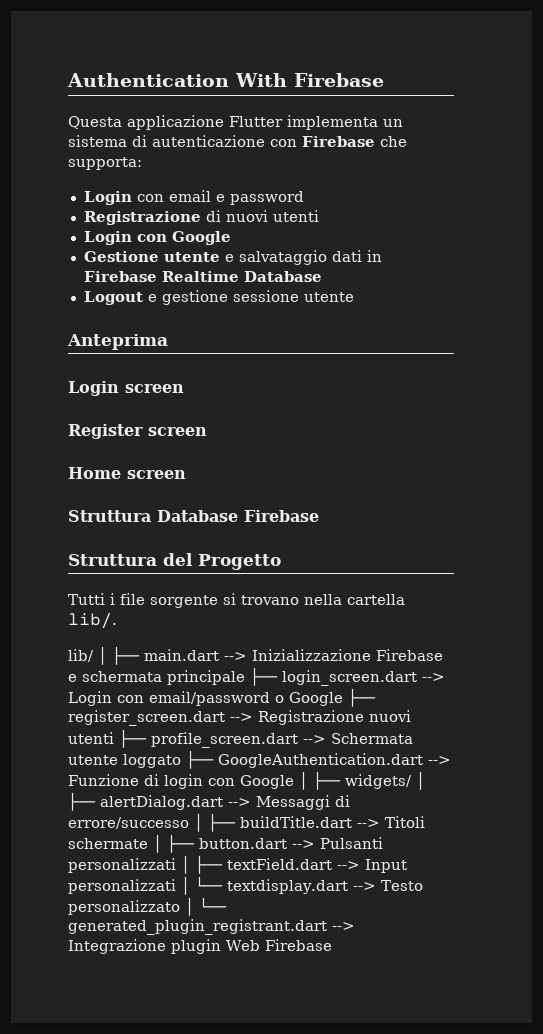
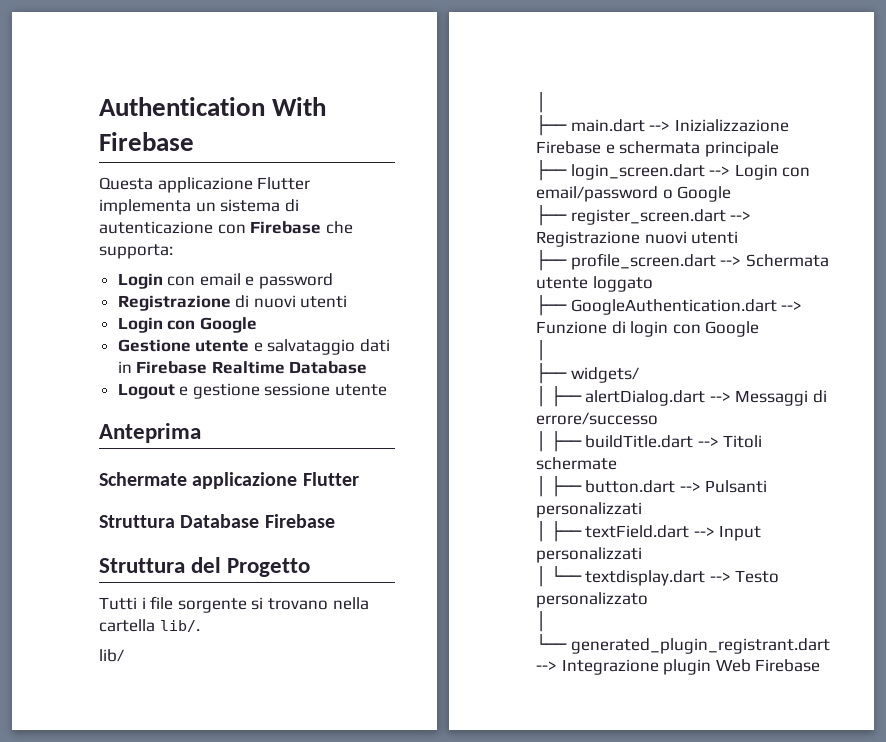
[68,381,184,396] [68,424,207,439] [68,467,186,479] Login screen // Register screen // Home screen -> [99,472,359,489] Schermate applicazione Flutter
[98,646,107,665] │ -> [536,92,546,113] // │ //
(245, 677) none -> (779, 149) //
(343, 699) none -> (732, 194) //
(114, 738) none -> (739, 237) //
(181, 761) none -> (653, 284) //
[299,771,308,790] │ -> [536,340,546,361] // │ //
(412, 781) none -> (639, 375) //
(189, 823) none -> (658, 418) //
(148, 843) none -> (617, 463) //
(176, 865) none -> (642, 510) //
(176, 886) none -> (642, 555) //
[185,897,194,916] │ -> [536,611,546,632] // │ //

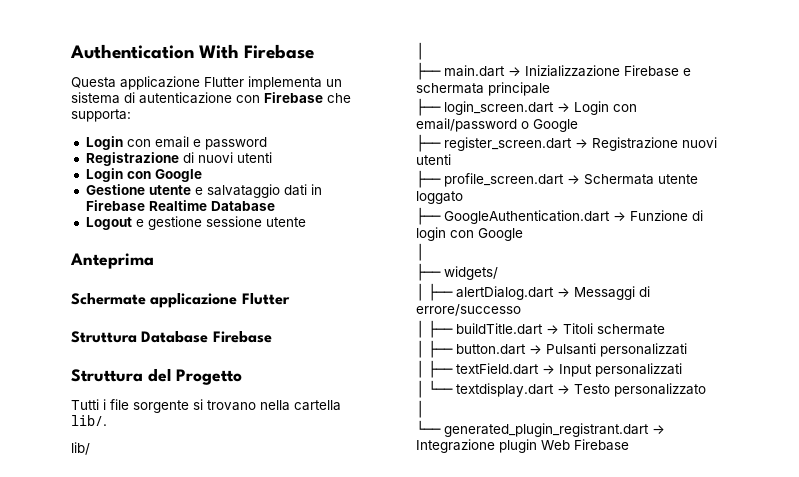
[649,121,671,131] --> -> [508,67,521,76] →
[709,166,731,176] --> -> [557,103,570,112] →
[730,211,752,221] --> -> [575,139,588,148] →
[720,256,742,266] --> -> [567,175,580,184] →
[781,301,803,311] --> -> [613,212,626,221] →
[709,392,731,402] --> -> [557,288,570,297] →
[697,437,719,447] --> -> [546,325,559,334] →
[679,482,701,492] --> -> [529,345,542,354] →
[693,527,715,537] --> -> [542,365,555,374] →
[709,572,731,582] --> -> [557,385,570,394] →
[536,661,557,671] --> -> [652,425,665,434] →

